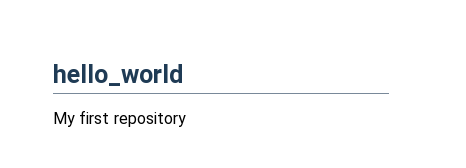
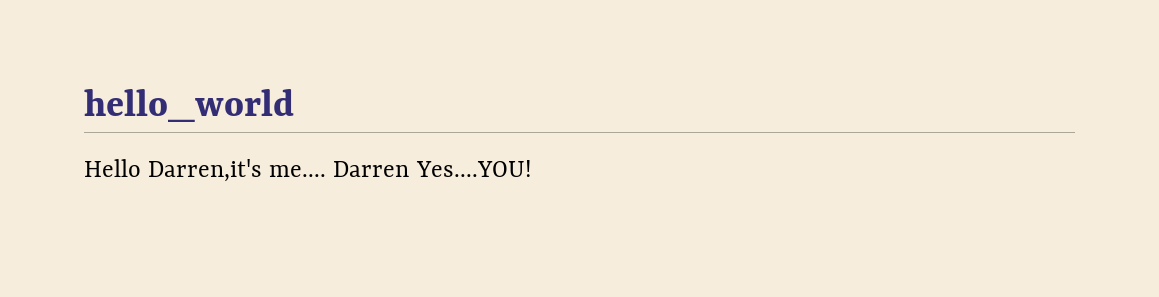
[53,110,186,127] My first repository -> [84,159,532,182] Hello Darren,it's me.... Darren Yes....YOU!

